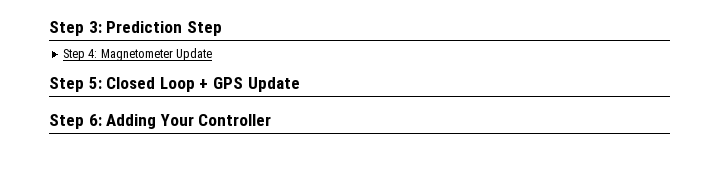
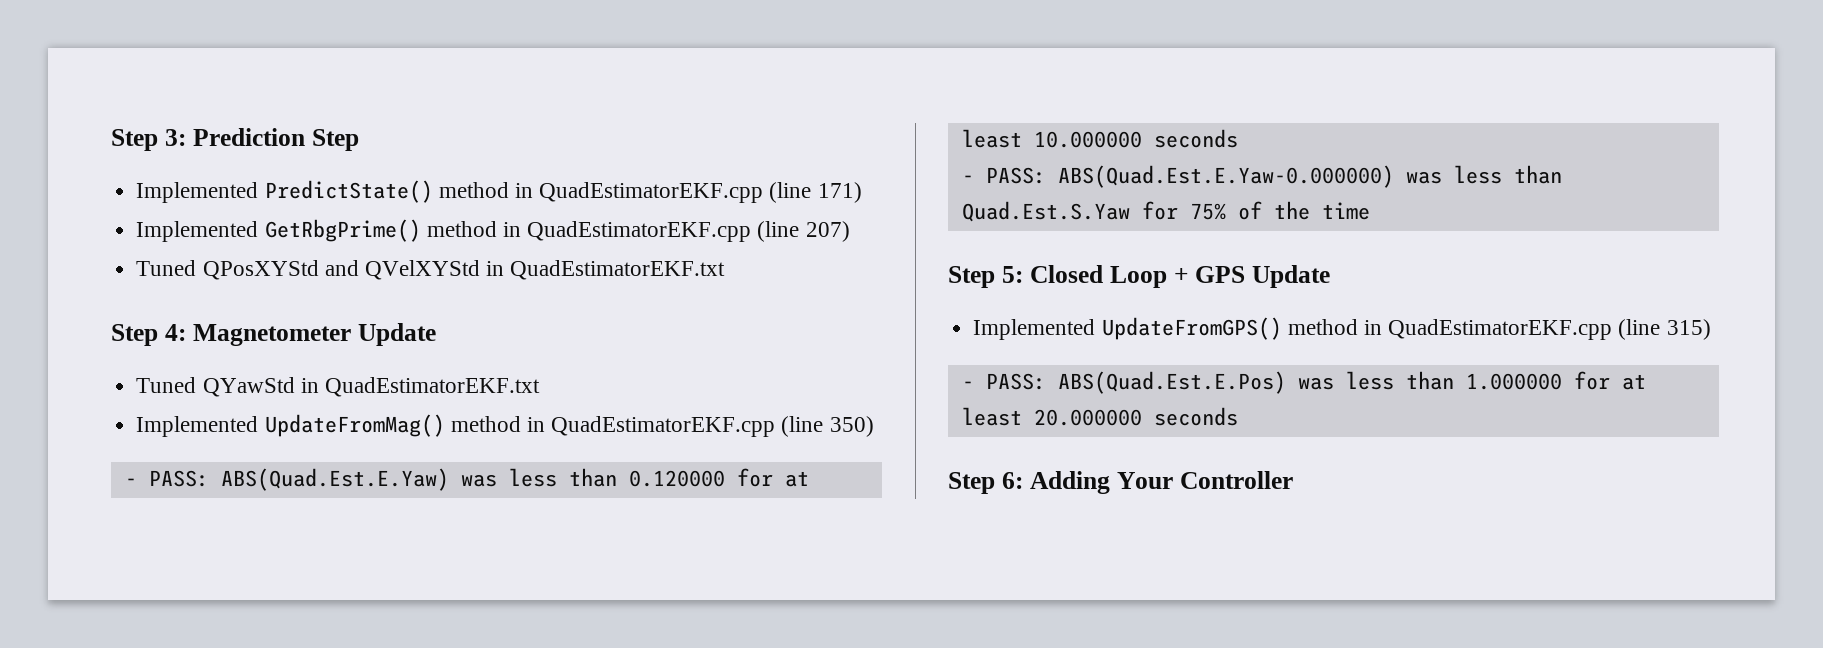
[62,48,212,61] Step 4: Magnetometer Update -> [136,180,862,203] [136,219,850,242] [136,260,726,280] [111,323,436,346] [136,377,540,397] [136,414,874,437] [124,468,809,491] [961,129,1238,148] [961,165,1562,188] [961,201,1370,222] Implemented PredictState() method in QuadEstimatorEKF.cpp (line 171) // Implemented GetRbgPrime() method in QuadEstimatorEKF.cpp (line 207) // Tuned QPosXYStd and QVelXYStd in QuadEstimatorEKF.txt // Step 4: Magnetometer Update // Tuned QYawStd in QuadEstimatorEKF.txt // Implemented UpdateFromMag() method in QuadEstimatorEKF.cpp (line 350) // - PASS: ABS(Quad.Est.E.Yaw) was less than 0.120000 for at least 10.000000 seconds // - PASS: ABS(Quad.Est.E.Yaw-0.000000) was less than Quad.Est.S.Yaw for 75% of the time
(300, 84) none -> [973,317,1711,340] [961,371,1646,394] [961,407,1238,426] // Implemented UpdateFromGPS() method in QuadEstimatorEKF.cpp (line 315) // - PASS: ABS(Quad.Est.E.Pos) was less than 1.000000 for at least 20.000000 seconds

